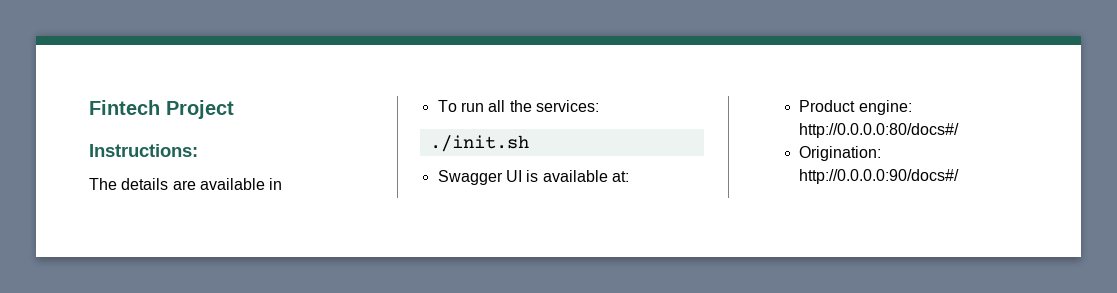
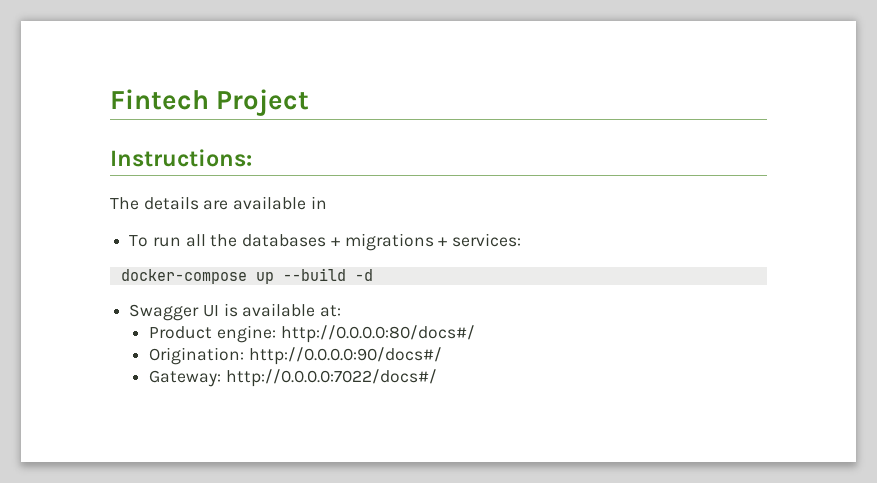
[535,100,599,112] [429,135,529,152] services: // ./init.sh -> [242,233,522,251] [120,268,373,284] databases + migrations + services: // docker-compose up --build -d
(960, 176) none -> [149,369,437,387] // Gateway: http://0.0.0.0:7022/docs#/

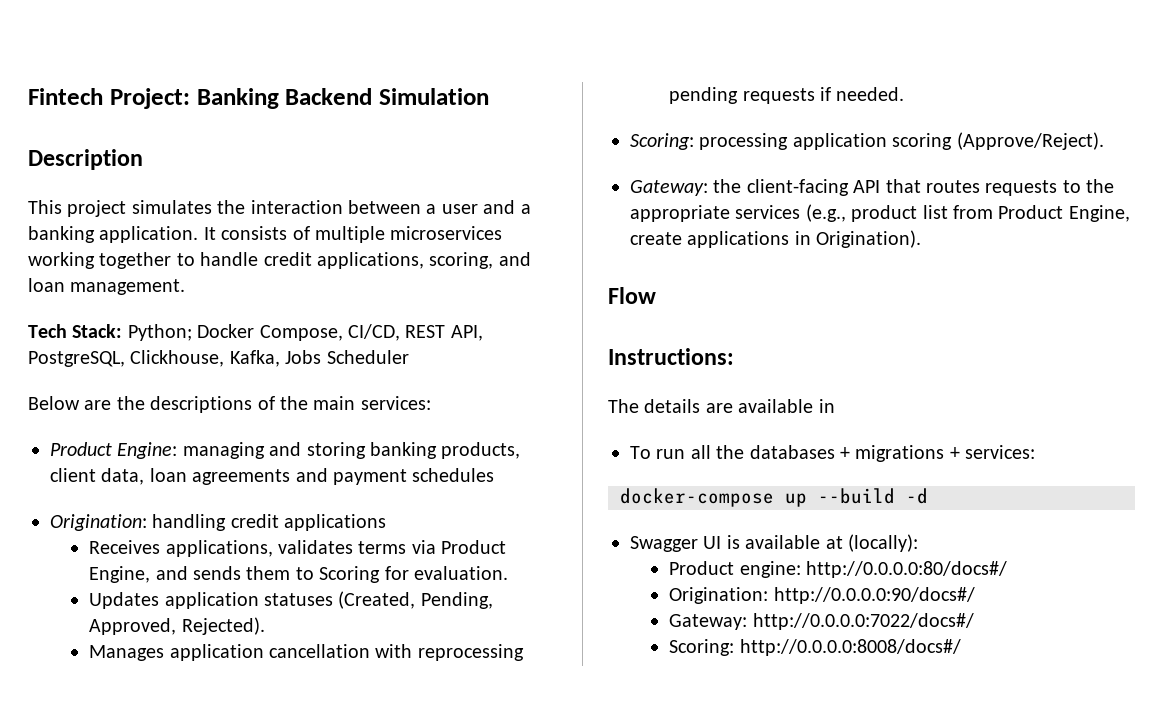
[216,89,310,116] Project -> [109,88,489,109] [28,149,143,170] [28,200,531,217] [28,226,503,243] [28,252,531,269] [28,278,186,295] [28,324,483,341] [28,350,409,367] [28,396,431,413] [50,442,521,459] [50,468,495,485] [50,514,387,531] [89,540,507,557] [89,566,508,583] [89,591,493,609] [89,617,265,635] [89,644,524,661] [669,87,905,104] [630,132,1104,150] [630,179,1115,196] [630,204,1130,222] [630,230,922,248] [608,287,656,304] Project: Banking Backend Simulation // Description // This project simulates the interaction between a user and a banking application. It consists of multiple microservices working together to handle credit applications, scoring, and loan management. // Tech Stack: Python; Docker Compose, CI/CD, REST API, PostgreSQL, Clickhouse, Kafka, Jobs Scheduler // Below are the descriptions of the main services: // Product Engine: managing and storing banking products, client data, loan agreements and payment schedules // Origination: handling credit applications // Receives applications, validates terms via Product Engine, and sends them to Scoring for evaluation. // Updates application statuses (Created, Pending, Approved, Rejected). // Manages application cancellation with reprocessing pending requests if needed. // Scoring: processing application scoring (Approve/Reject). // Gateway: the client-facing API that routes requests to the appropriate services (e.g., product list from Product Engine, create applications in Origination). // Flow
[320,305,342,317] at: -> [825,534,918,552] at (locally):
(437, 378) none -> [669,639,961,656] // Scoring: http://0.0.0.0:8008/docs#/

